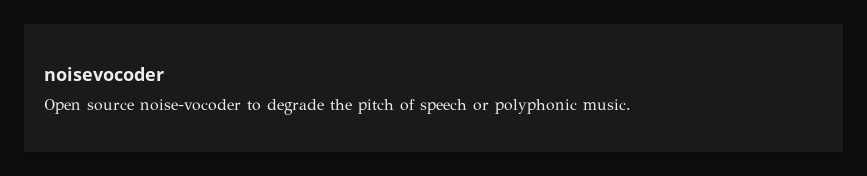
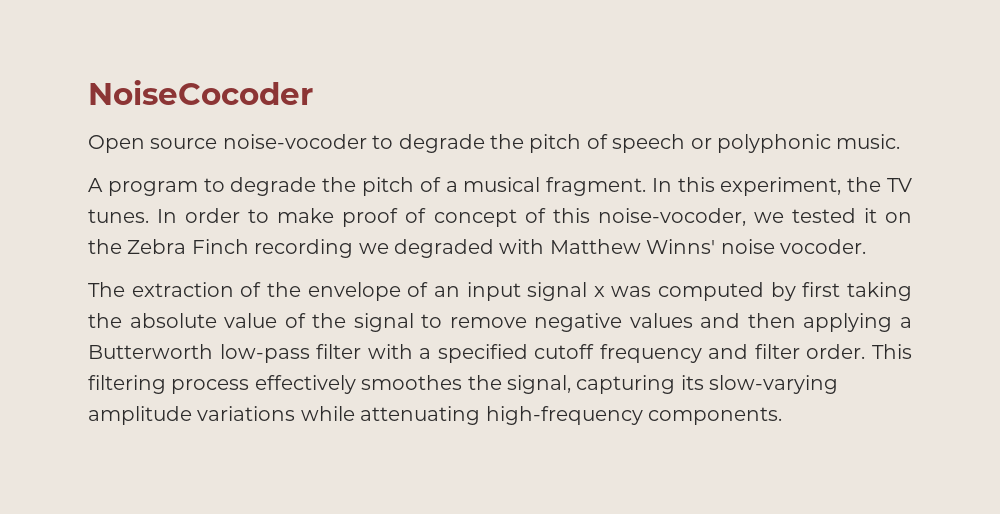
[44,67,164,81] noisevocoder -> [88,80,313,105] NoiseCocoder
(631, 104) none -> [88,177,913,196] [88,208,912,227] [88,239,866,258] [88,282,912,301] [88,313,913,332] [88,344,912,363] [88,375,839,394] [88,406,782,425] // A program to degrade the pitch of a musical fragment. In this experiment, the TV tunes. In order to make proof of concept of this noise-vocoder, we tested it on the Zebra Finch recording we degraded with Matthew Winns' noise vocoder. // The extraction of the envelope of an input signal x was computed by first taking the absolute value of the signal to remove negative values and then applying a Butterworth low-pass filter with a specified cutoff frequency and filter order. This filtering process effectively smoothes the signal, capturing its slow-varying amplitude variations while attenuating high-frequency components.

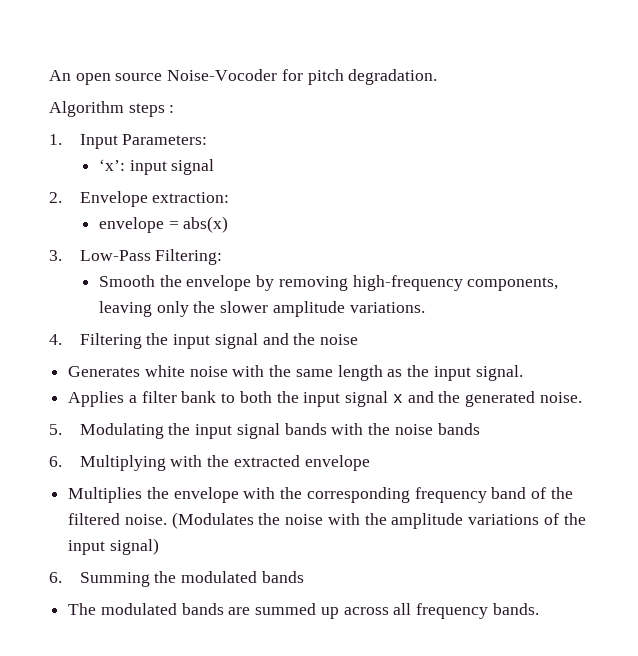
[88,80,313,105] [88,134,901,153] [88,177,913,196] [88,208,912,227] [88,239,866,258] [88,282,912,301] [88,313,913,332] [88,344,912,363] [88,375,839,394] [88,406,782,425] NoiseCocoder // Open source noise-vocoder to degrade the pitch of speech or polyphonic music. // A program to degrade the pitch of a musical fragment. In this experiment, the TV tunes. In order to make proof of concept of this noise-vocoder, we tested it on the Zebra Finch recording we degraded with Matthew Winns' noise vocoder. // The extraction of the envelope of an input signal x was computed by first taking the absolute value of the signal to remove negative values and then applying a Butterworth low-pass filter with a specified cutoff frequency and filter order. This filtering process effectively smoothes the signal, capturing its slow-varying amplitude variations while attenuating high-frequency components. -> [49,69,438,85] [49,101,175,117] [49,134,208,149] [98,159,215,175] [49,191,230,207] [98,216,229,233] [49,249,223,265] [98,275,559,291] [98,301,425,317] [49,333,359,349] [68,365,523,381] [68,391,582,407] [49,423,480,439] [49,455,370,471] [68,487,573,503] [68,512,586,529] [68,538,159,555] [49,571,304,587] [68,603,539,619] An open source Noise-Vocoder for pitch degradation. // Algorithm steps : // 1. Input Parameters: // ‘x’: input signal // 2. Envelope extraction: // envelope = abs(x) // 3. Low-Pass Filtering: // Smooth the envelope by removing high-frequency components, leaving only the slower amplitude variations. // 4. Filtering the input signal and the noise // Generates white noise with the same length as the input signal. // Applies a filter bank to both the input signal x and the generated noise. // 5. Modulating the input signal bands with the noise bands // 6. Multiplying with the extracted envelope // Multiplies the envelope with the corresponding frequency band of the filtered noise. (Modulates the noise with the amplitude variations of the input signal) // 6. Summing the modulated bands // The modulated bands are summed up across all frequency bands.

